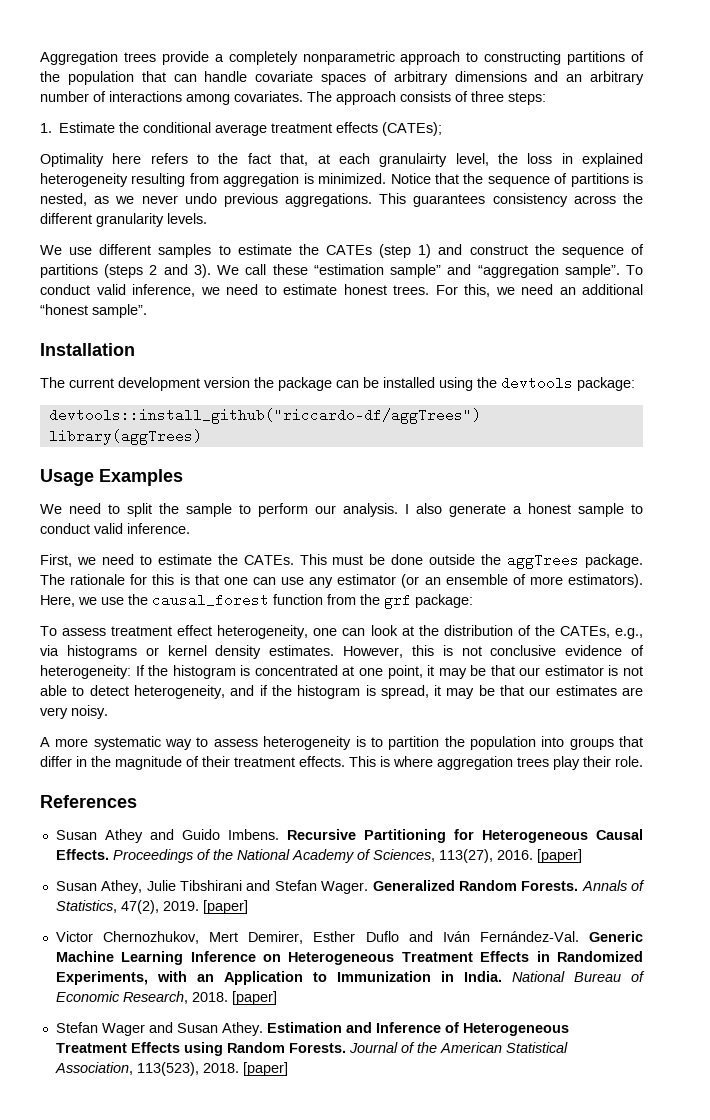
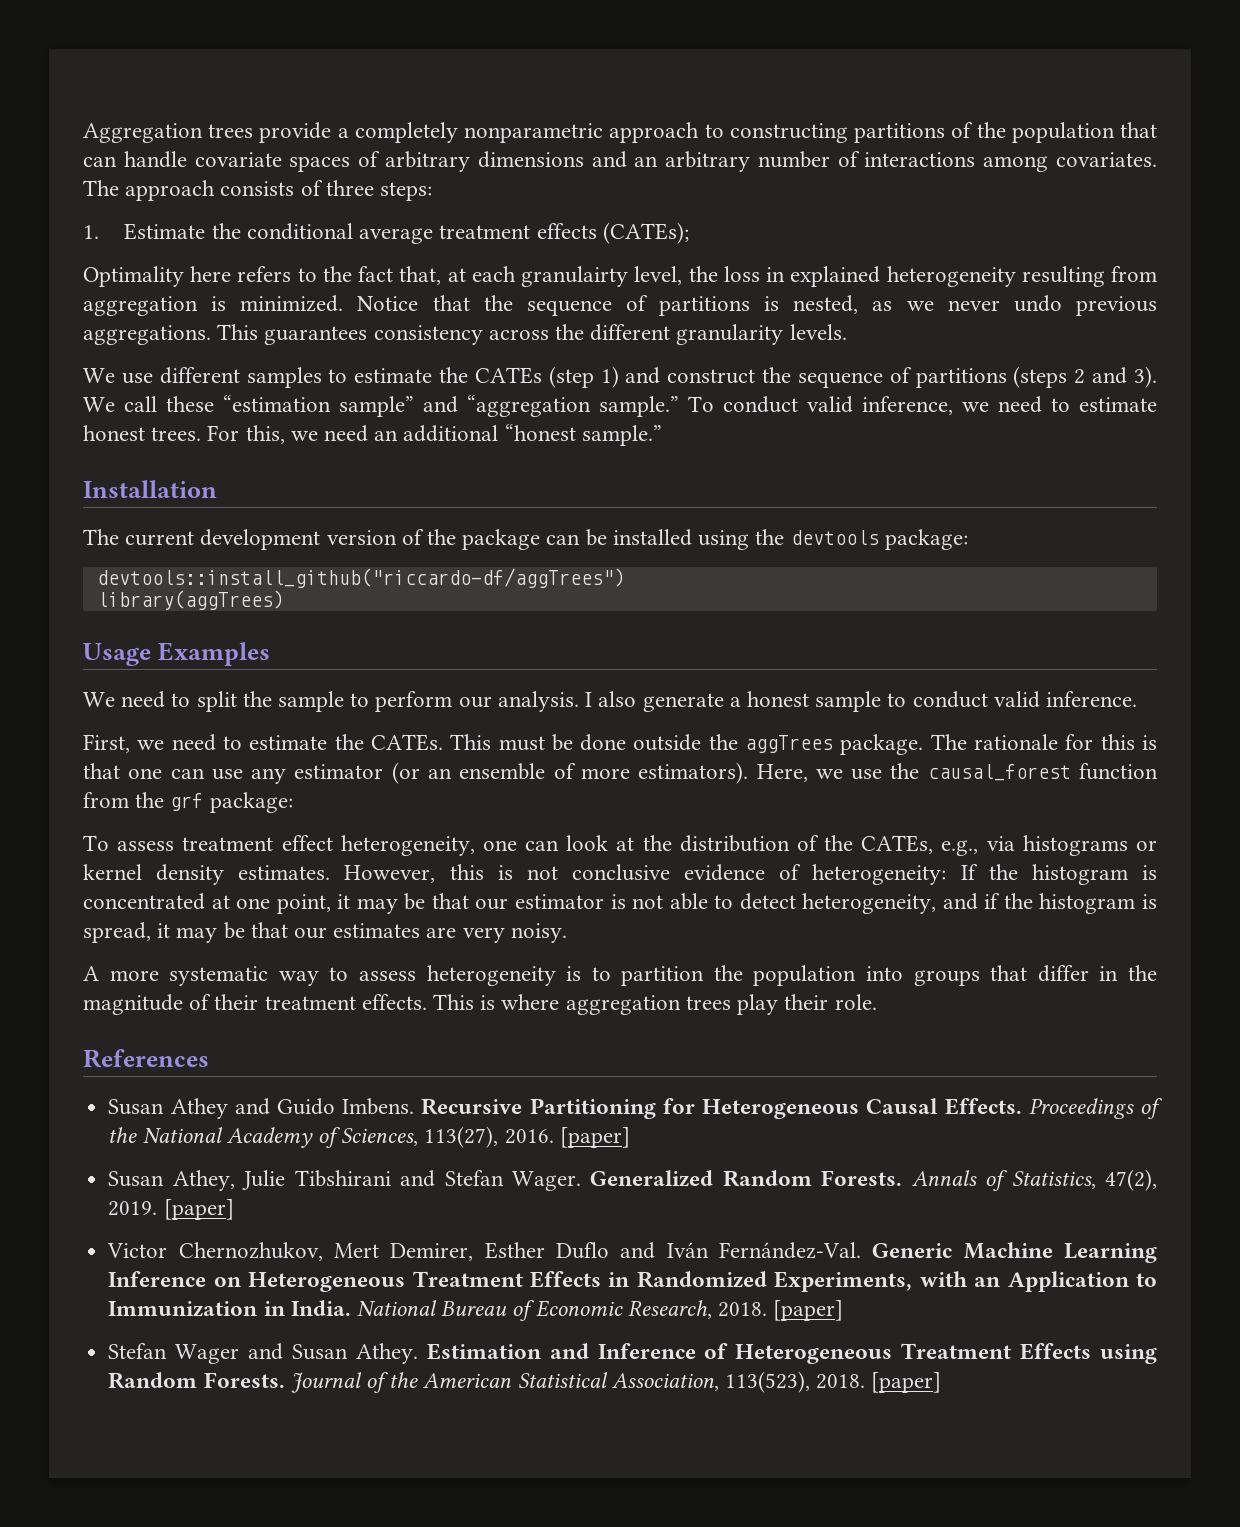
[564,264,620,278] sample”. -> [599,396,679,417] sample.”
[92,304,147,318] sample”. -> [581,425,662,446] sample.”
(250, 382) none -> [401,529,424,545] of

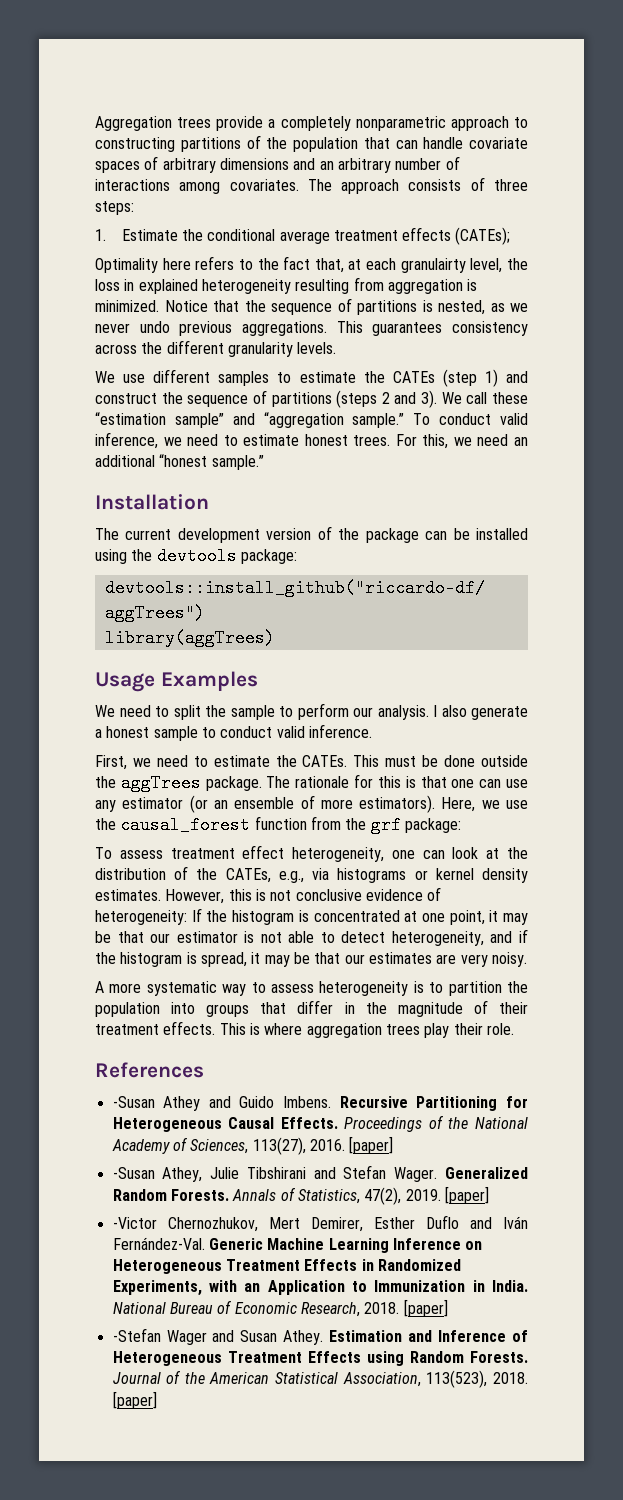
[108,1099,165,1115] Susan -> [112,1096,155,1108] -Susan
[108,1171,165,1187] Susan -> [112,1167,155,1179] -Susan
[107,1243,168,1258] Victor -> [112,1217,157,1229] -Victor
[108,1343,168,1359] Stefan -> [112,1328,161,1342] -Stefan

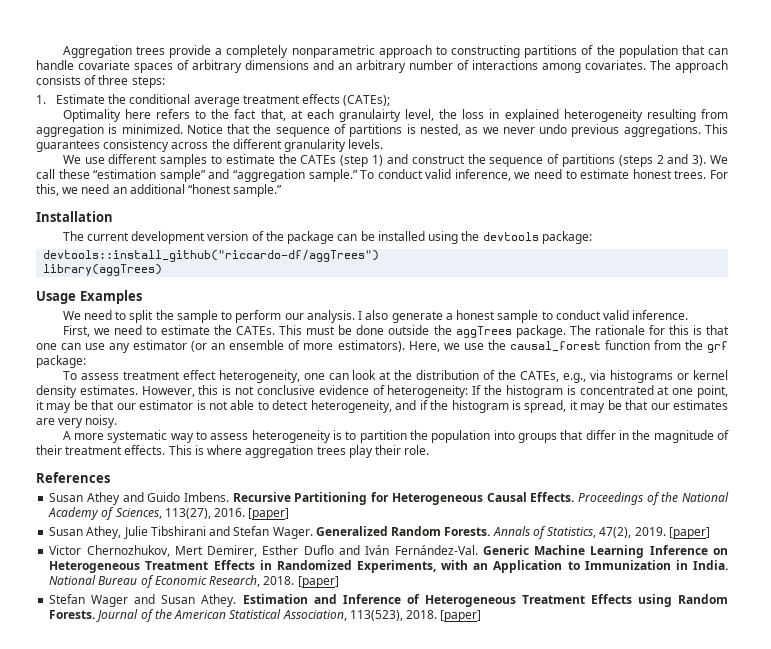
[112,1096,155,1108] -Susan -> [49,493,84,502] Susan
[112,1167,155,1179] -Susan -> [49,527,84,536] Susan
[112,1217,157,1229] -Victor -> [49,545,82,555] Victor
[112,1328,161,1342] -Stefan -> [49,594,86,604] Stefan

